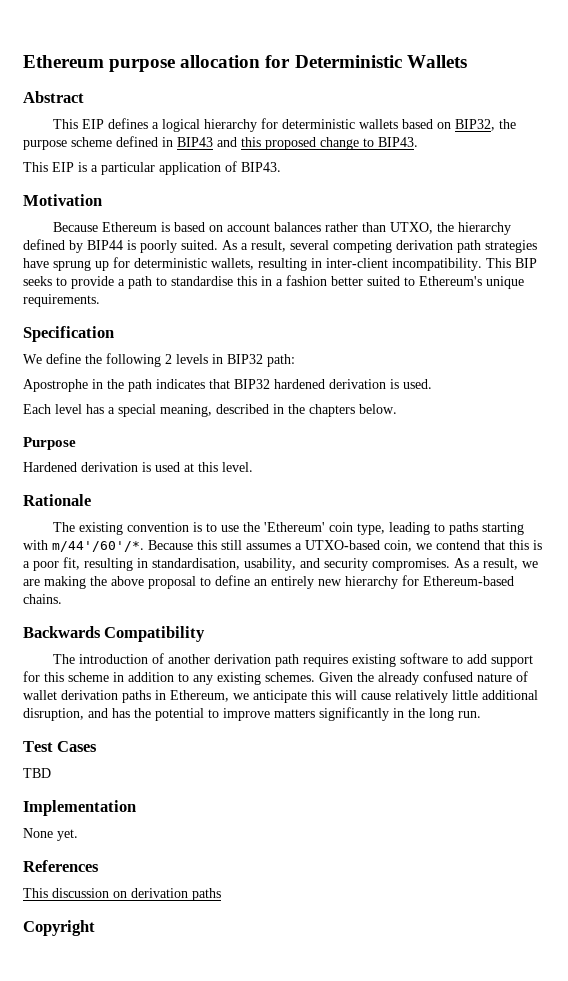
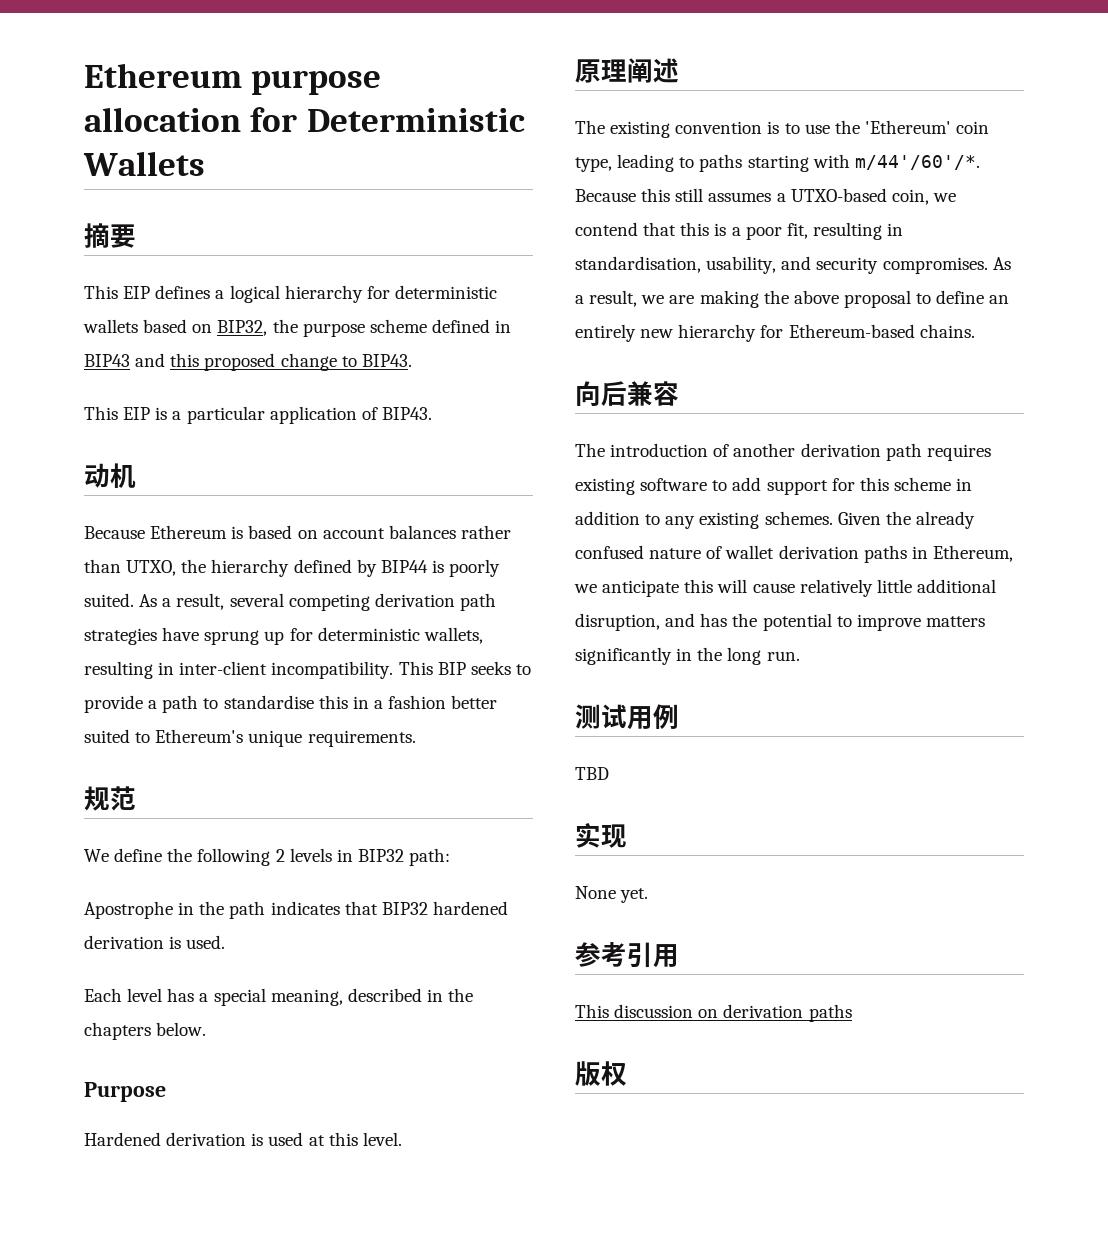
[23,91,84,103] Abstract -> [84,223,136,248] 摘要
[23,194,102,206] Motivation -> [84,463,136,488] 动机
[23,326,114,342] Specification -> [84,786,136,811] 规范
[23,494,91,506] Rationale -> [575,58,679,83] 原理阐述
[23,626,206,642] Backwards Compatibility -> [575,381,679,406] 向后兼容
[23,741,98,752] Test Cases -> [575,704,679,730] 测试用例
[23,800,136,816] Implementation -> [575,823,627,848] 实现
[23,860,99,872] References -> [575,942,679,968] 参考引用
[23,920,95,936] Copyright -> [575,1061,627,1086] 版权

